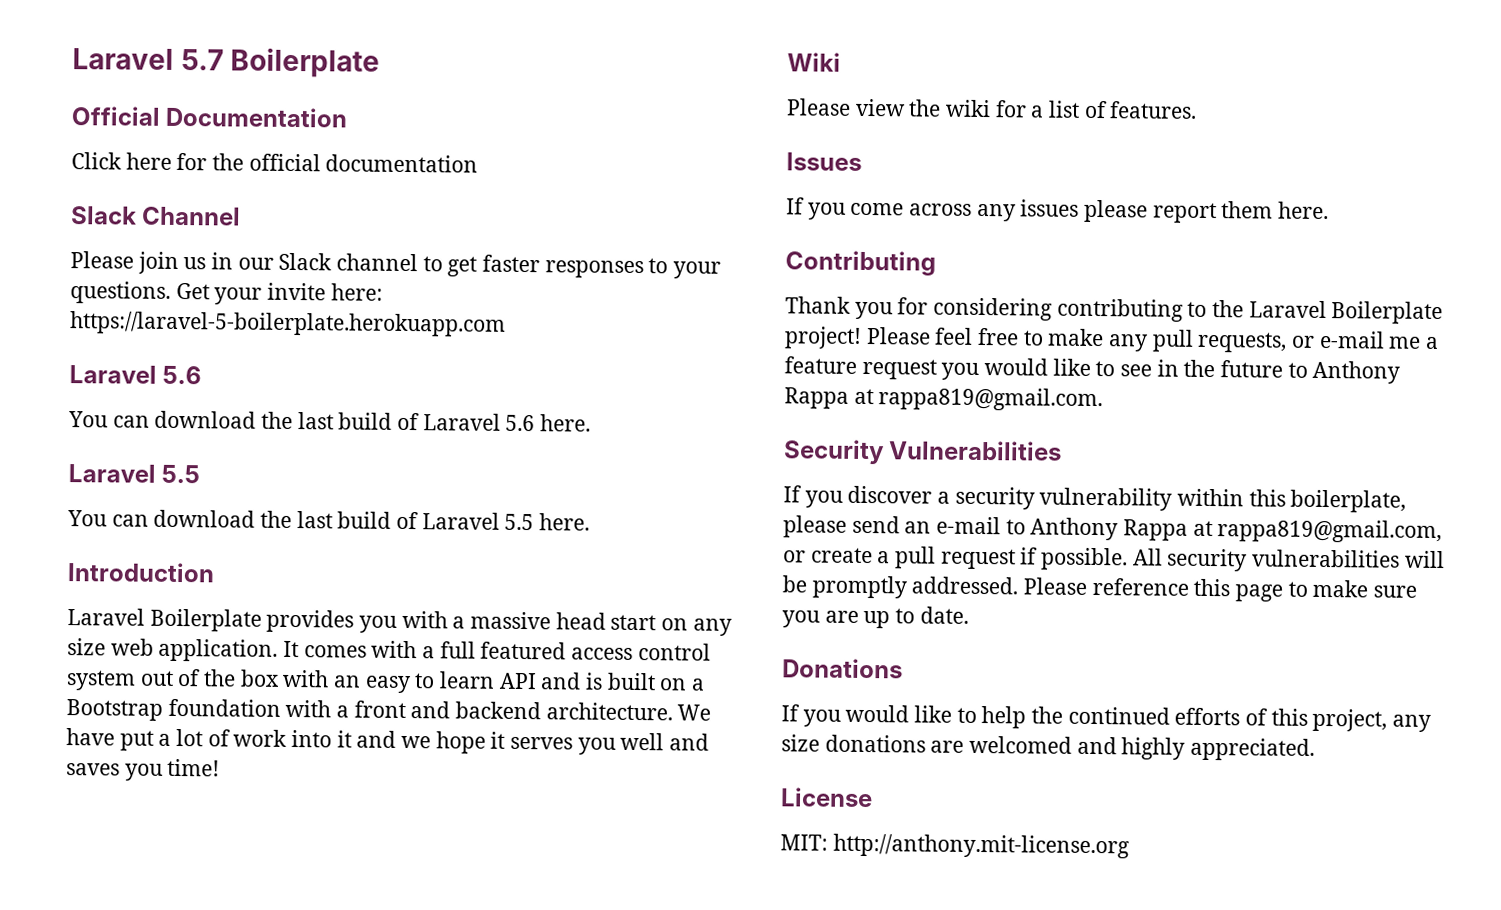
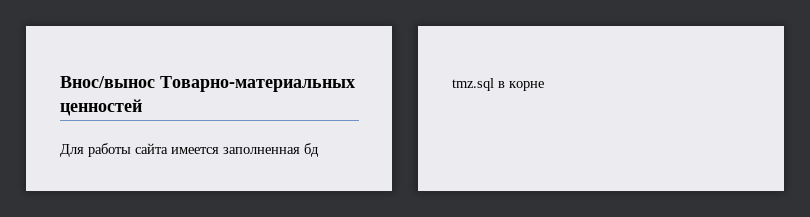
[72,47,381,78] [71,106,349,128] [71,152,479,173] [70,206,242,226] [70,251,722,279] [70,281,383,305] [70,311,506,337] [69,365,203,385] [68,410,592,432] [68,464,201,484] [67,509,591,531] [67,562,215,583] [67,608,732,636] [67,638,711,662] [66,669,706,694] [66,698,712,721] [66,728,710,755] [66,758,221,781] [787,52,841,72] [786,98,1198,119] [786,152,862,171] [786,197,1330,224] [785,250,936,276] [785,296,1444,325] [784,326,1440,353] [784,356,1401,384] [784,387,1104,412] [783,439,1063,465] [783,485,1407,513] [783,515,1443,544] [783,546,1445,572] [782,575,1418,602] [782,606,969,629] [782,658,903,679] [781,704,1432,732] [781,734,1316,761] [780,787,873,808] [780,833,1130,859] Laravel 5.7 Boilerplate // Official Documentation // Click here for the official documentation // Slack Channel // Please join us in our Slack channel to get faster responses to your questions. Get your invite here: https://laravel-5-boilerplate.herokuapp.com // Laravel 5.6 // You can download the last build of Laravel 5.6 here. // Laravel 5.5 // You can download the last build of Laravel 5.5 here. // Introduction // Laravel Boilerplate provides you with a massive head start on any size web application. It comes with a full featured access control system out of the box with an easy to learn API and is built on a Bootstrap foundation with a front and backend architecture. We have put a lot of work into it and we hope it serves you well and saves you time! // Wiki // Please view the wiki for a list of features. // Issues // If you come across any issues please report them here. // Contributing // Thank you for considering contributing to the Laravel Boilerplate project! Please feel free to make any pull requests, or e-mail me a feature request you would like to see in the future to Anthony Rappa at rappa819@gmail.com. // Security Vulnerabilities // If you discover a security vulnerability within this boilerplate, please send an e-mail to Anthony Rappa at rappa819@gmail.com, or create a pull request if possible. All security vulnerabilities will be promptly addressed. Please reference this page to make sure you are up to date. // Donations // If you would like to help the continued efforts of this project, any size donations are welcomed and highly appreciated. // License // MIT: http://anthony.mit-license.org -> [60,76,355,92] [60,99,142,116] [60,143,319,157] [452,78,544,91] Внос/вынос Товарно-материальных ценностей // Для работы сайта имеется заполненная бд tmz.sql в корне

